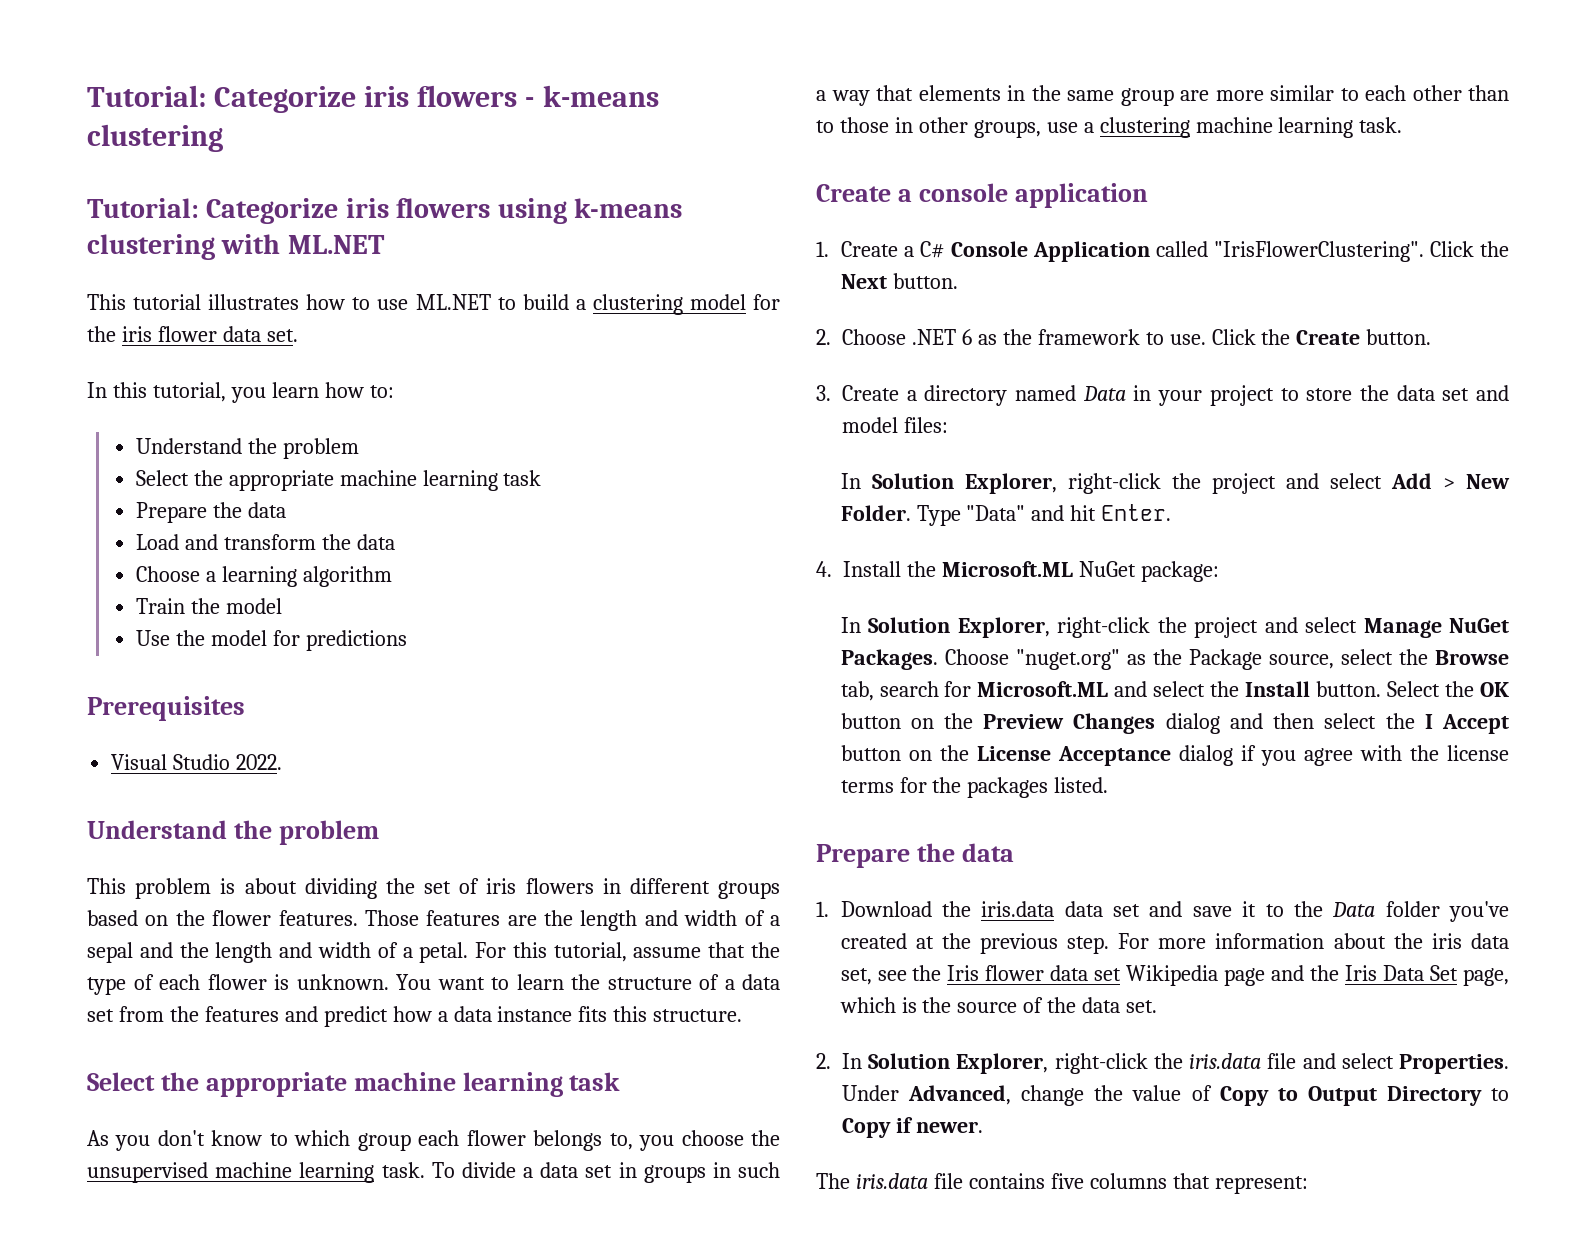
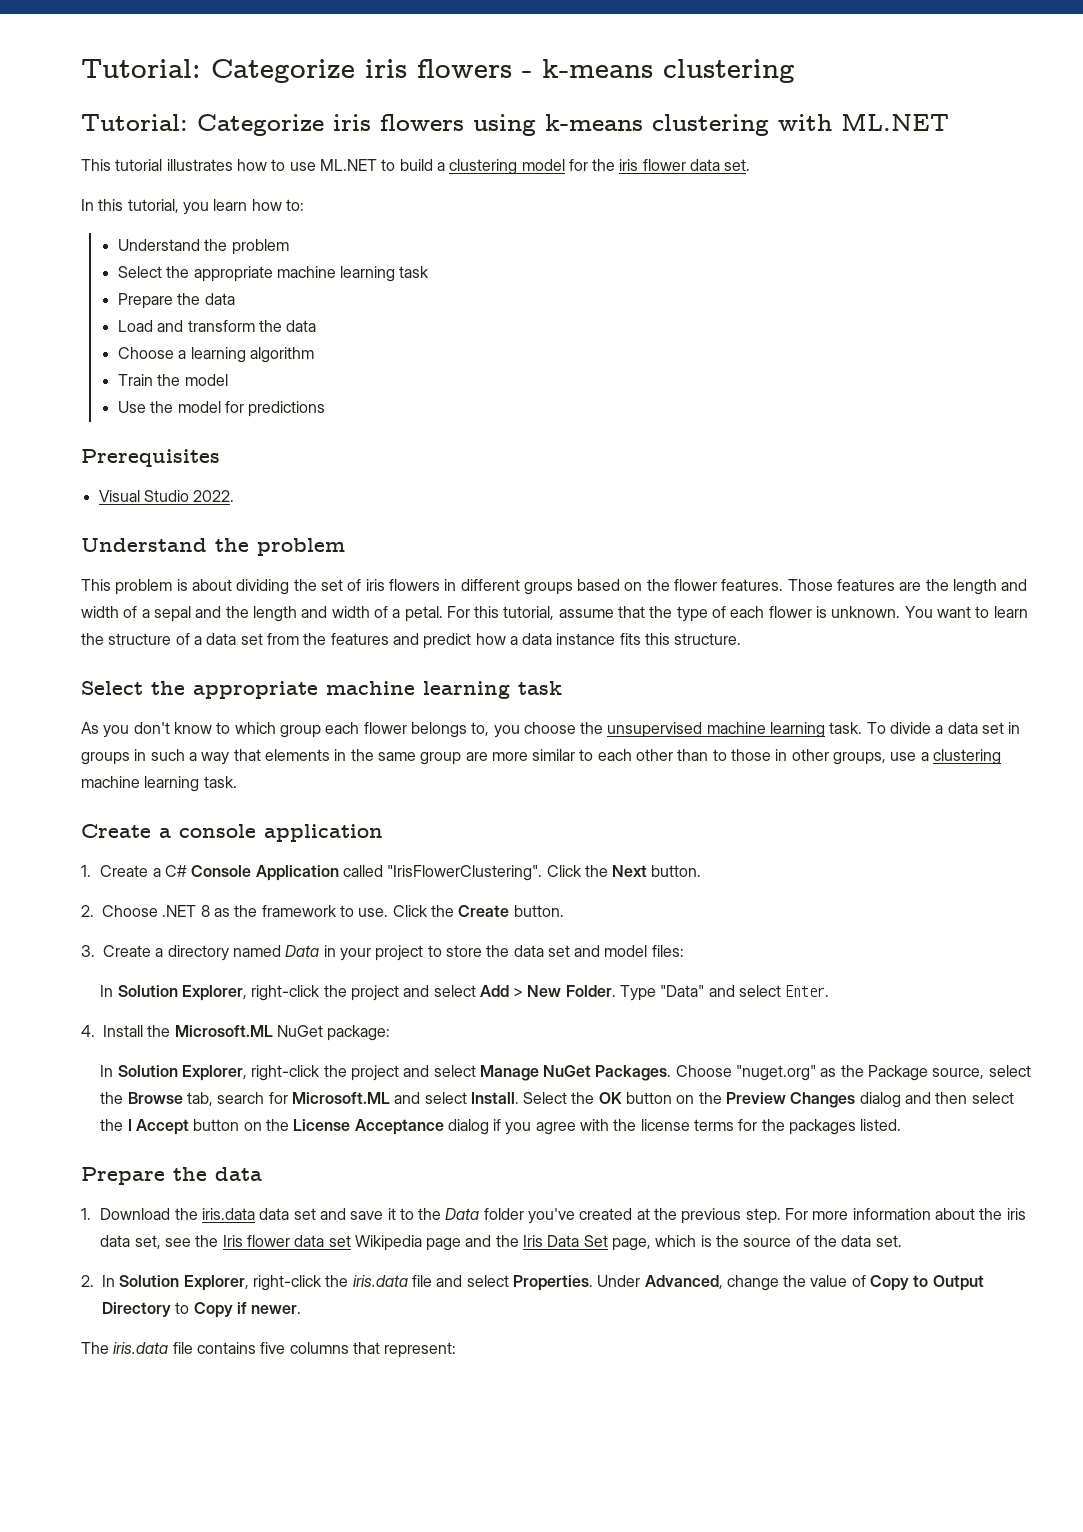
[961,329,972,345] 6 -> [200,905,210,917] 8
[1070,505,1097,521] hit -> [739,985,782,997] select
[1210,681,1382,697] the Install button. -> [470,1092,519,1104] Install.

